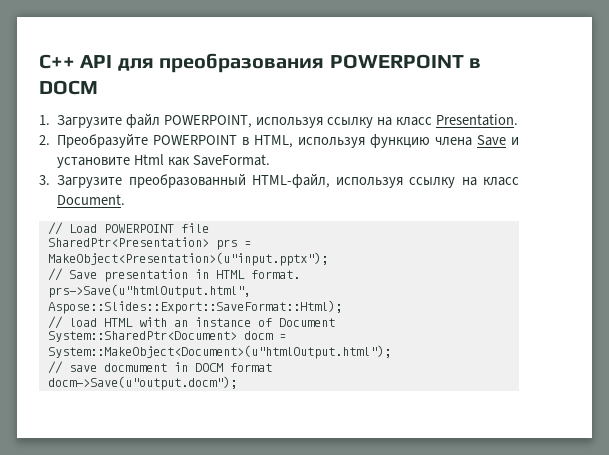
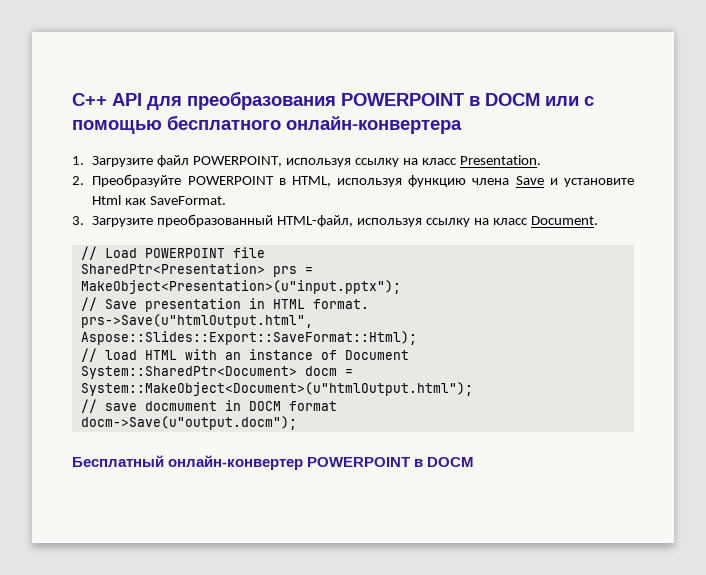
(98, 87) none -> [545,96,594,106] [72,115,462,134] или с помощью бесплатного онлайн-конвертера
(237, 383) none -> [72,455,475,470] // Бесплатный онлайн-конвертер POWERPOINT в DOCM

